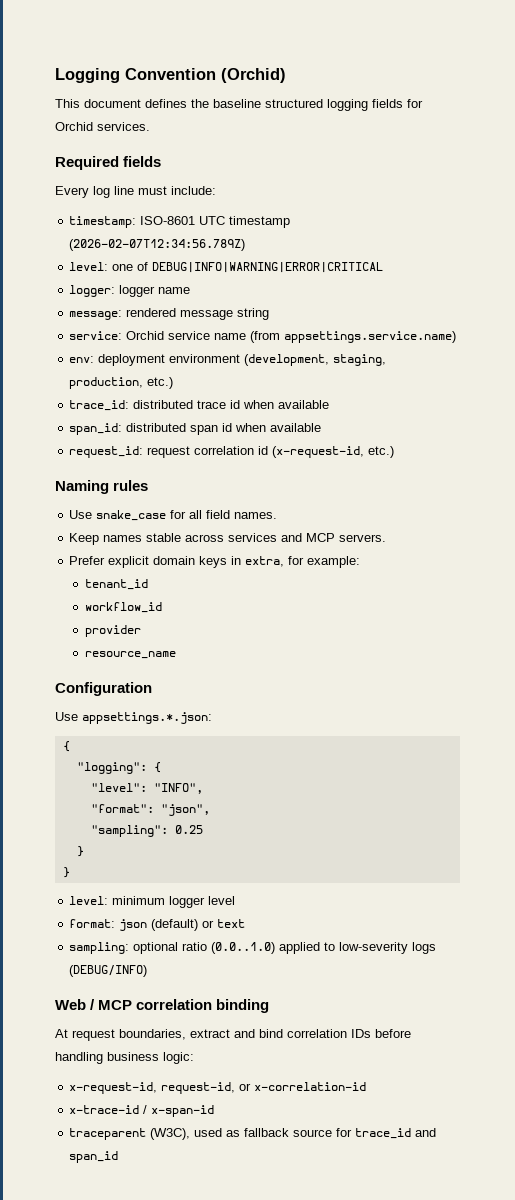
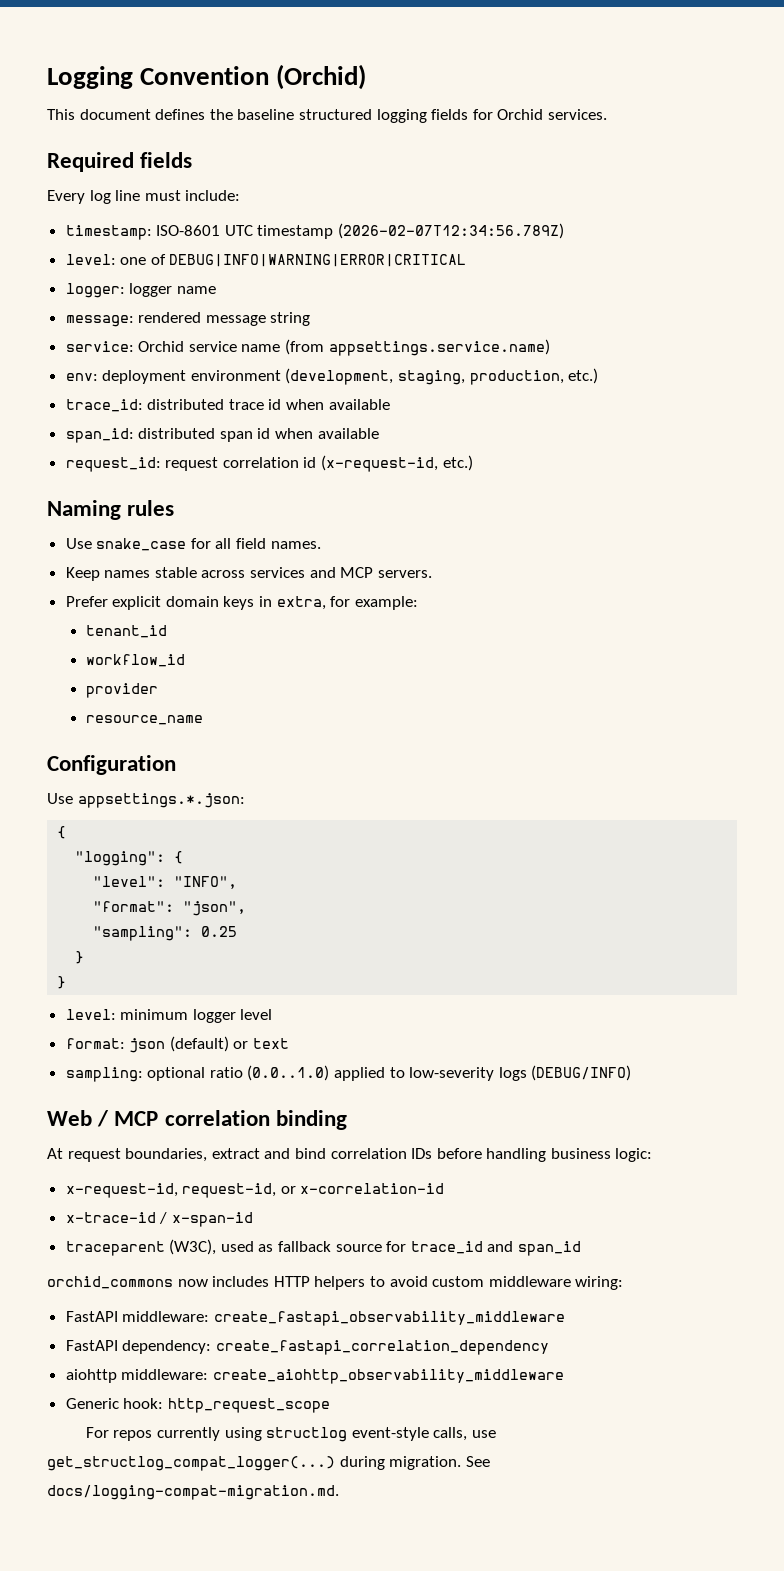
(119, 1157) none -> [47,1276,624,1290] [65,1311,565,1326] [65,1340,549,1355] [65,1369,564,1384] [65,1398,330,1413] [85,1427,496,1442] [47,1456,490,1471] [47,1485,339,1500] // orchid_commons now includes HTTP helpers to avoid custom middleware wiring: // FastAPI middleware: create_fastapi_observability_middleware // FastAPI dependency: create_fastapi_correlation_dependency // aiohttp middleware: create_aiohttp_observability_middleware // Generic hook: http_request_scope // For repos currently using structlog event-style calls, use get_structlog_compat_logger(...) during migration. See docs/logging-compat-migration.md.

